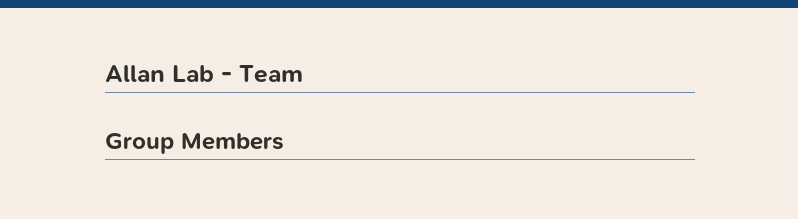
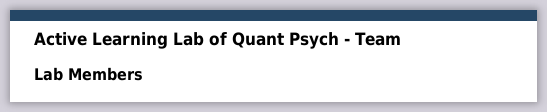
[105,65,214,82] Allan Lab -> [34,32,339,49] Active Learning Lab of Quant Psych
[105,133,174,154] Group -> [34,67,63,81] Lab

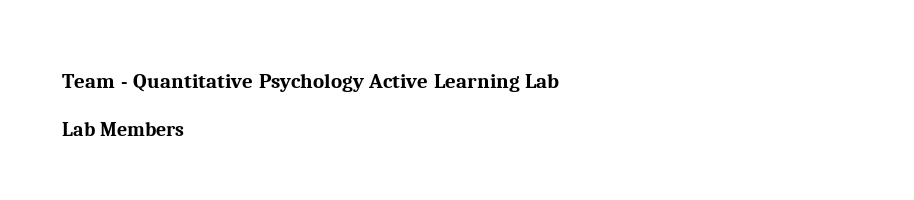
(34, 39) none -> [62,73,364,92] Team - Quantitative Psychology
[209,32,401,49] of Quant Psych - Team -> (560, 80) none

